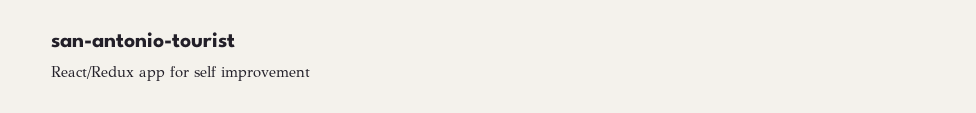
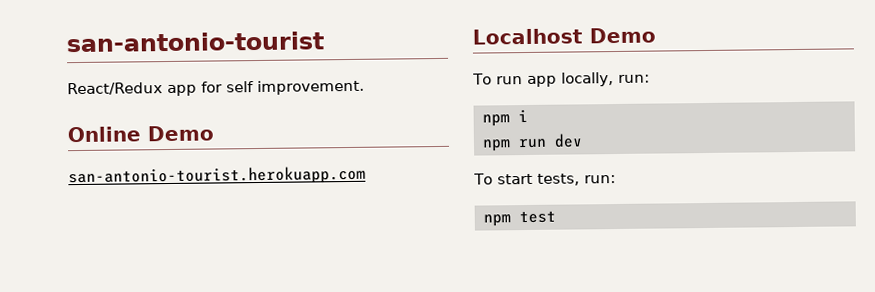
[221,67,310,81] improvement -> [257,79,365,96] [67,125,214,143] [68,165,366,187] [472,27,656,45] [472,72,650,88] [482,109,528,127] [482,133,583,152] [473,173,616,186] [483,210,556,227] improvement. // Online Demo // san-antonio-tourist.herokuapp.com // Localhost Demo // To run app locally, run: // npm i // npm run dev // To start tests, run: // npm test

